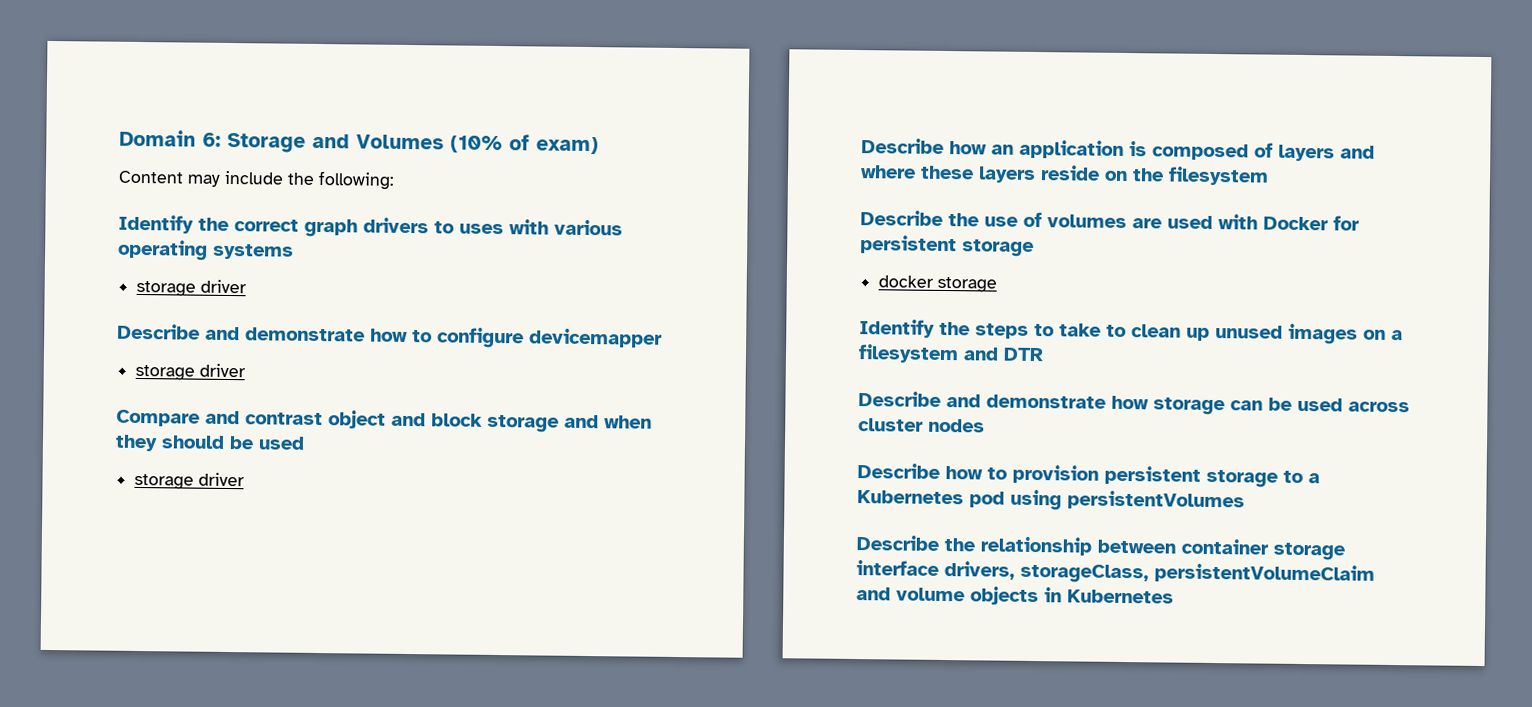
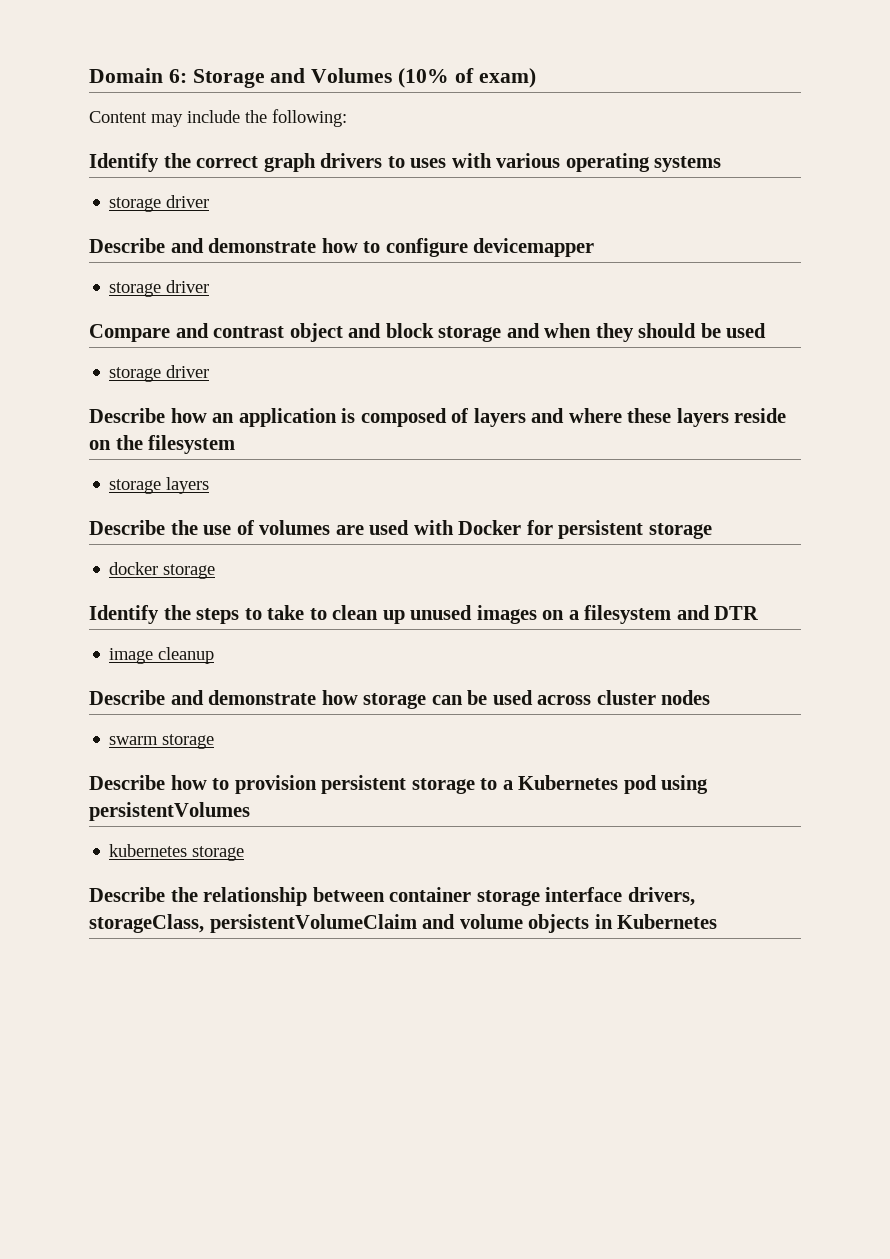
(1269, 176) none -> [109,477,210,494] // storage layers
(1044, 354) none -> [109,647,215,664] // image cleanup
(985, 425) none -> [109,734,215,749] // swarm storage
(1245, 500) none -> [109,844,245,861] // kubernetes storage

